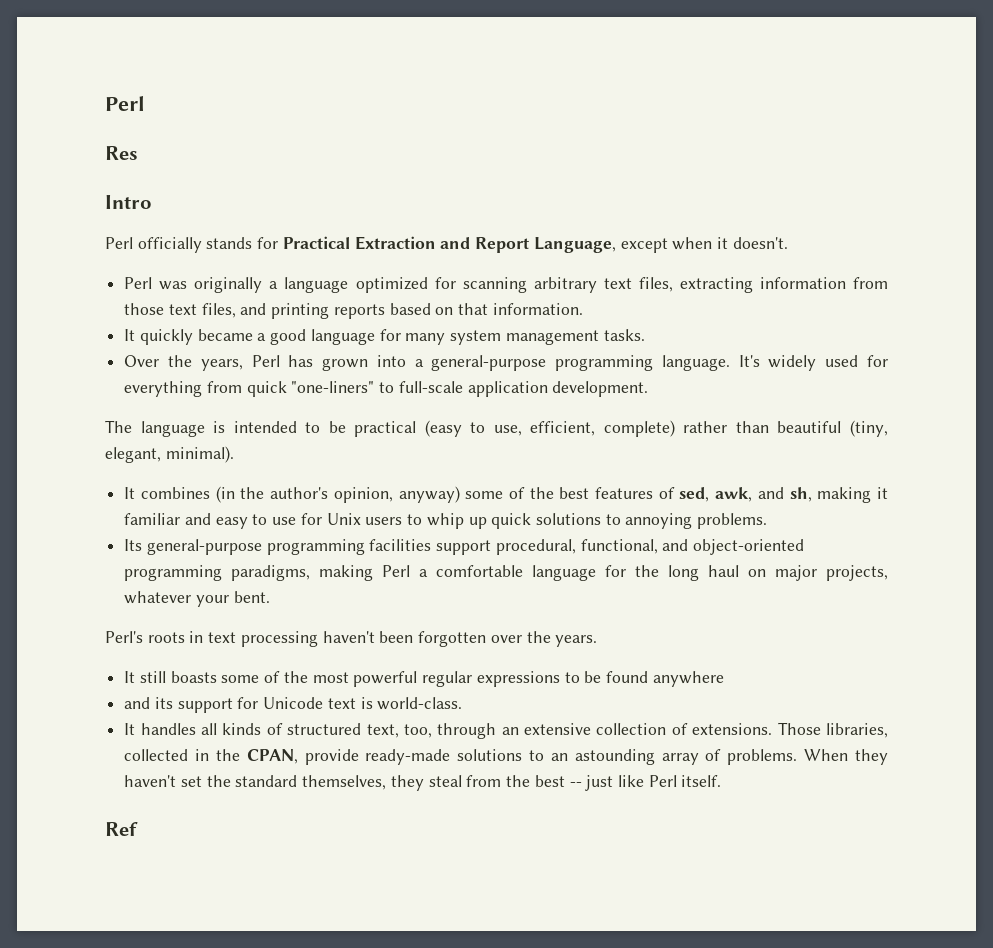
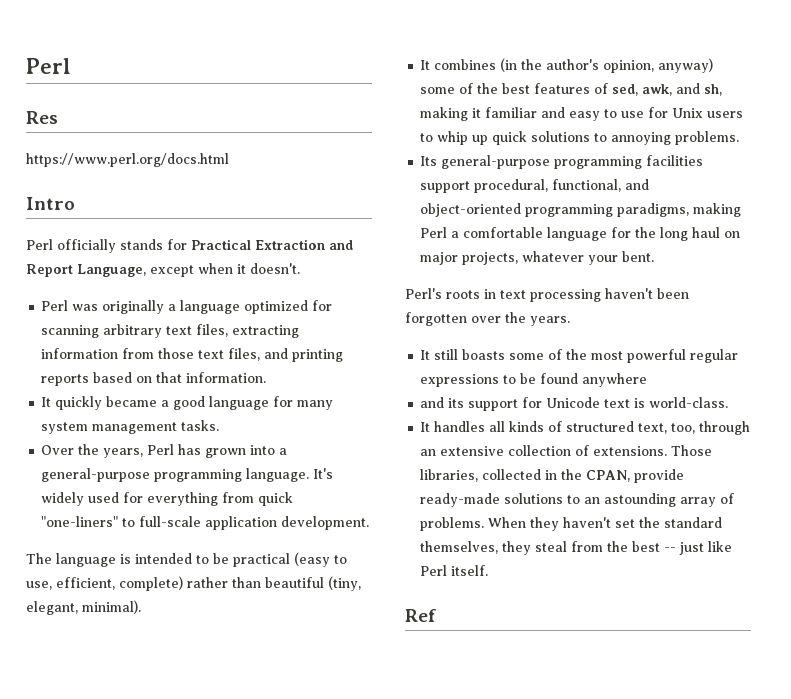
(138, 153) none -> [26,153,229,167] // https://www.perl.org/docs.html

